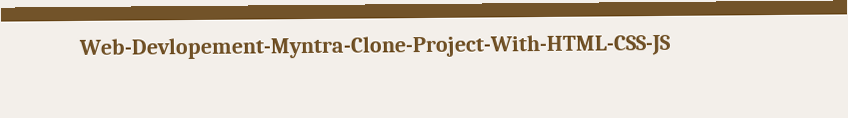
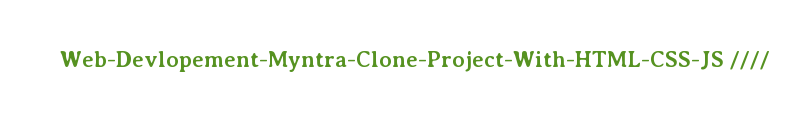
(671, 46) none -> [729,51,770,70] ////

